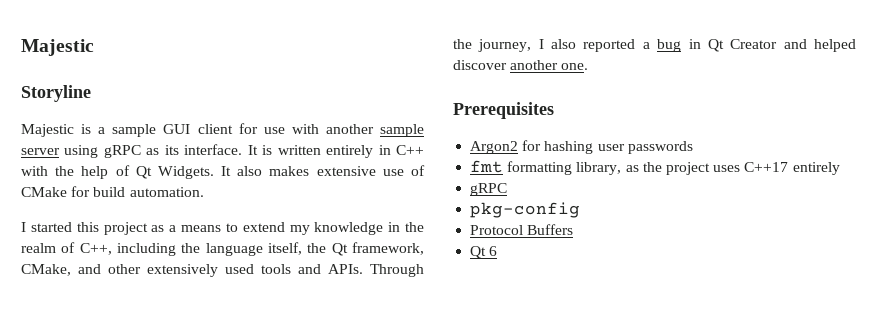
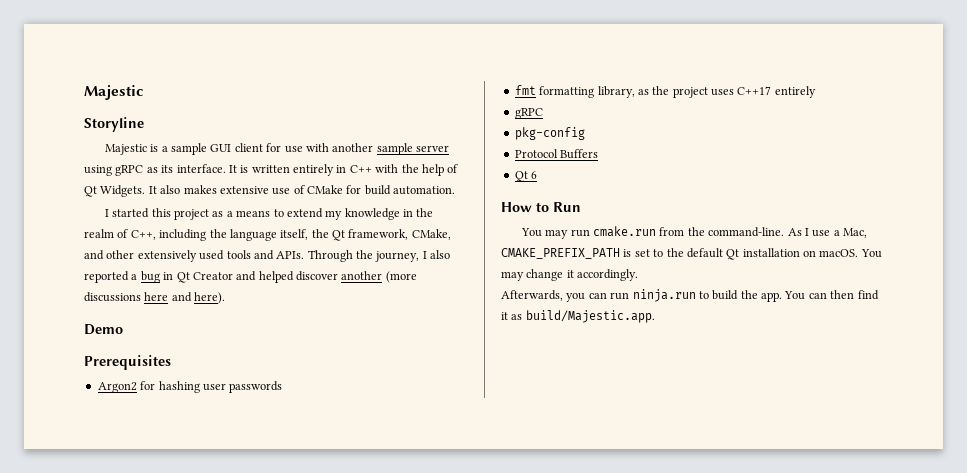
[561,63,589,70] one. -> [385,271,417,283] [84,292,226,304] [84,324,123,335] (more discussions here and here). // Demo
(498, 251) none -> [501,202,581,212] [520,226,868,239] [501,248,882,260] [501,269,639,281] [501,289,879,302] [501,310,655,323] // How to Run // You may run cmake.run from the command-line. As I use a Mac, CMAKE_PREFIX_PATH is set to the default Qt installation on macOS. You may change it accordingly. // Afterwards, you can run ninja.run to build the app. You can then find it as build/Majestic.app.

